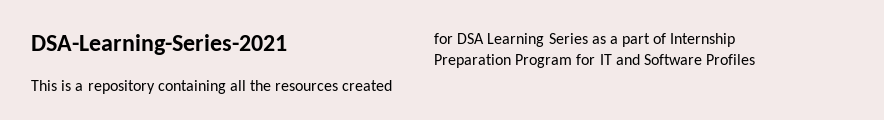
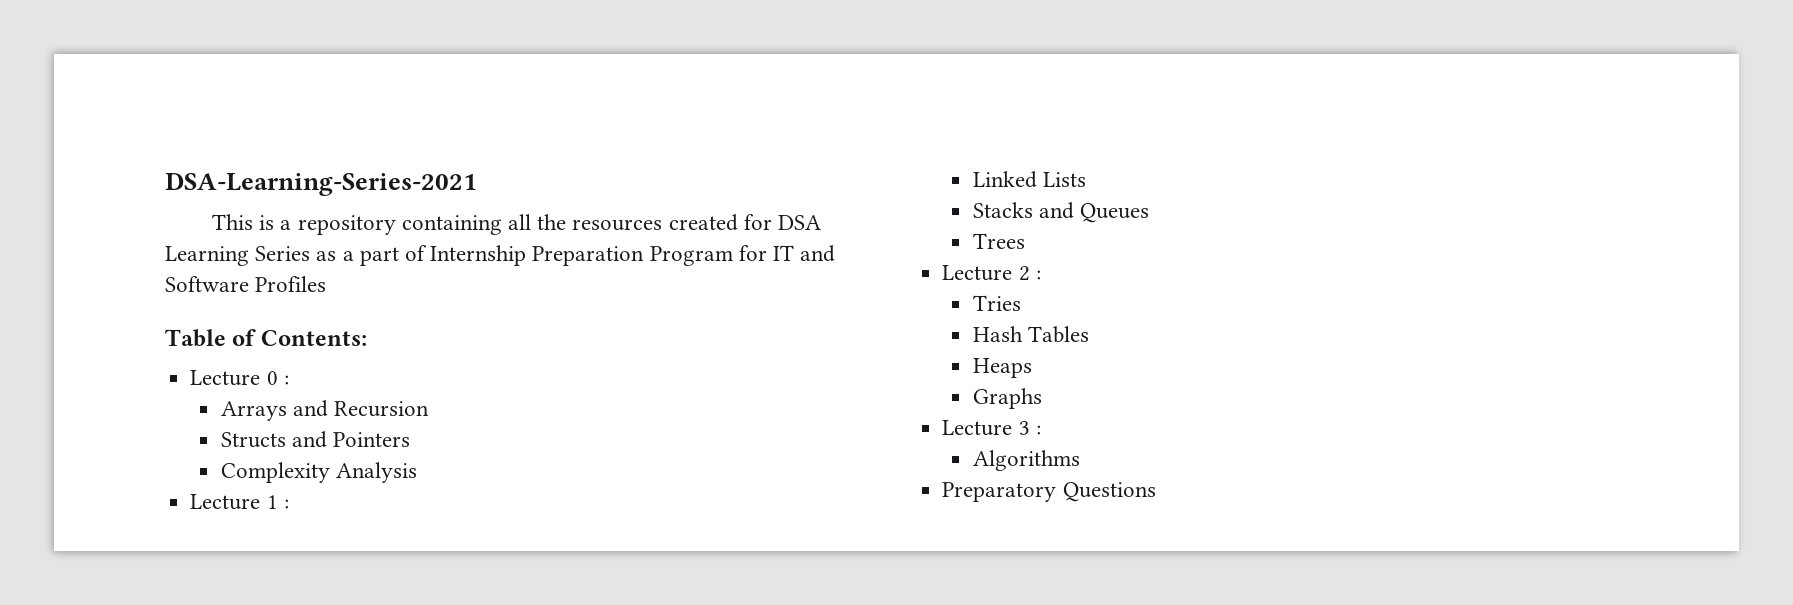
(756, 59) none -> [165,329,367,347] [190,370,289,386] [220,400,430,421] [220,431,411,448] [220,462,417,483] [190,494,289,510] [972,171,1086,188] [972,202,1150,223] [972,233,1025,249] [942,265,1041,281] [972,295,1021,311] [972,326,1089,343] [972,358,1032,378] [972,388,1042,409] [942,420,1041,436] [972,450,1080,471] [942,482,1156,502] // Table of Contents: // Lecture 0 : // Arrays and Recursion // Structs and Pointers // Complexity Analysis // Lecture 1 : // Linked Lists // Stacks and Queues // Trees // Lecture 2 : // Tries // Hash Tables // Heaps // Graphs // Lecture 3 : // Algorithms // Preparatory Questions

